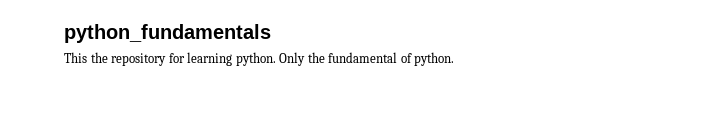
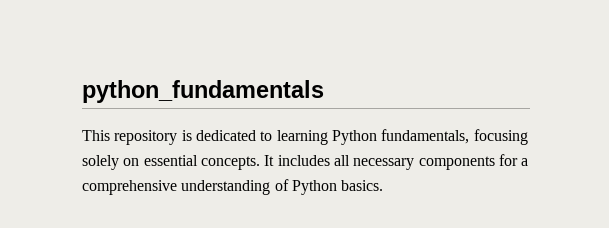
[90,52,455,66] the repository for learning python. Only the fundamental of python. -> [114,129,528,145] [82,154,529,170] [82,179,384,195] repository is dedicated to learning Python fundamentals, focusing solely on essential concepts. It includes all necessary components for a comprehensive understanding of Python basics.

